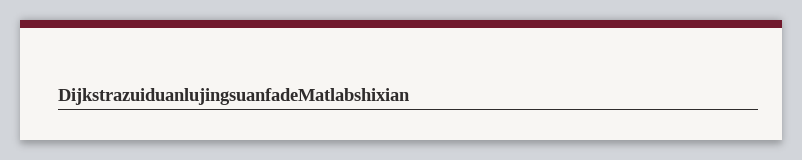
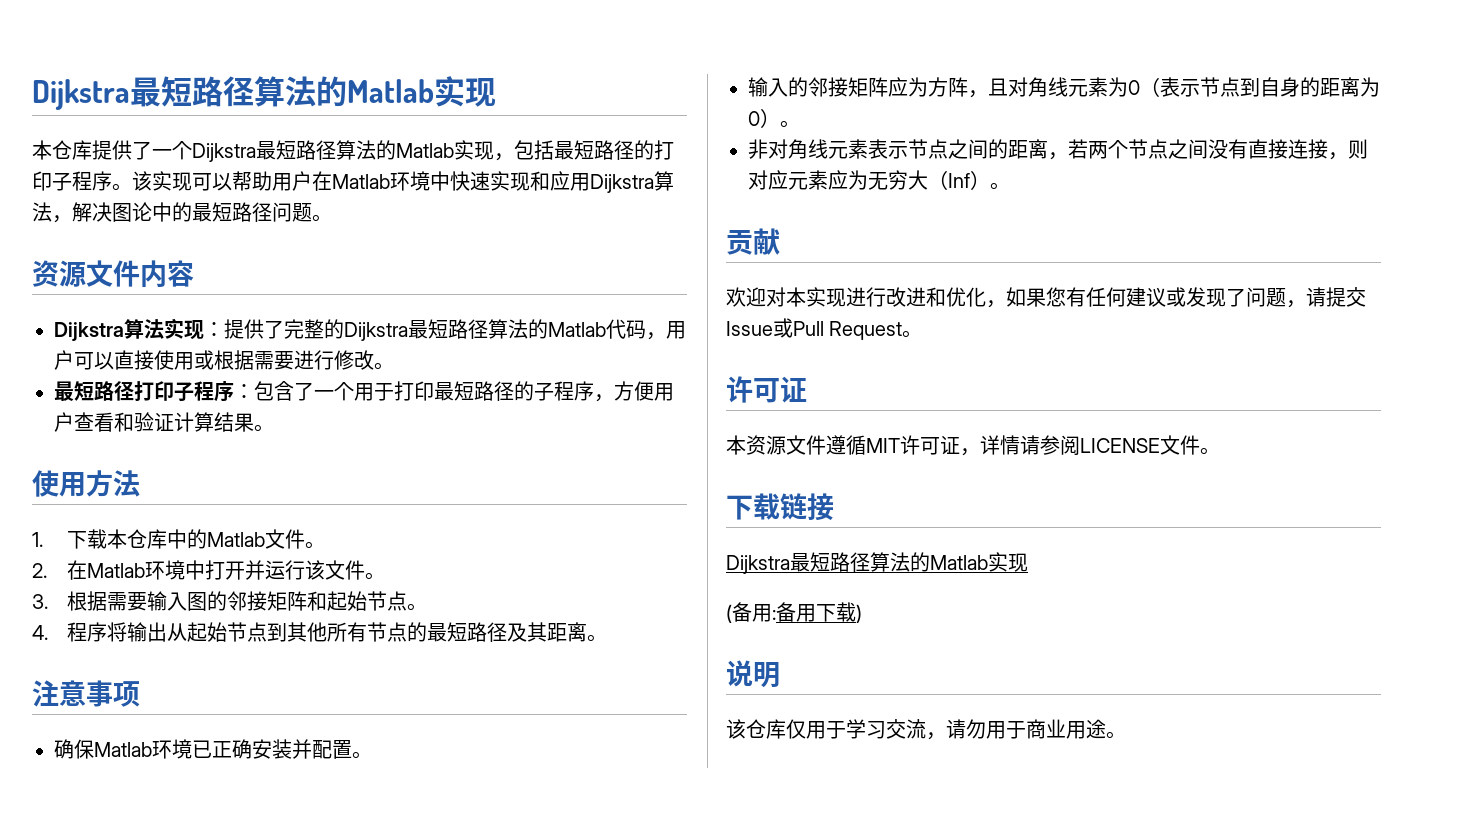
[58,88,410,105] DijkstrazuiduanlujingsuanfadeMatlabshixian -> [32,76,496,110] [32,140,674,162] [32,171,674,193] [32,202,332,223] [32,260,194,288] [54,318,686,342] [54,350,394,370] [54,381,674,402] [54,412,274,432] [32,470,140,497] [32,529,325,549] [32,560,385,580] [32,591,427,611] [32,622,607,642] [32,680,140,707] [54,739,372,759] [748,77,1380,98] [748,108,800,128] [748,139,1368,160] [748,170,1010,190] [726,228,780,255] [726,287,1366,308] [726,318,923,340] [726,376,807,403] [726,435,1220,456] [726,493,834,521] [726,552,1028,574] [726,602,862,623] [726,660,780,688] [726,719,1126,740] Dijkstra最短路径算法的Matlab实现 // 本仓库提供了一个Dijkstra最短路径算法的Matlab实现，包括最短路径的打印子程序。该实现可以帮助用户在Matlab环境中快速实现和应用Dijkstra算法，解决图论中的最短路径问题。 // 资源文件内容 // Dijkstra算法实现：提供了完整的Dijkstra最短路径算法的Matlab代码，用户可以直接使用或根据需要进行修改。 // 最短路径打印子程序：包含了一个用于打印最短路径的子程序，方便用户查看和验证计算结果。 // 使用方法 // 1.下载本仓库中的Matlab文件。 // 2.在Matlab环境中打开并运行该文件。 // 3.根据需要输入图的邻接矩阵和起始节点。 // 4.程序将输出从起始节点到其他所有节点的最短路径及其距离。 // 注意事项 // 确保Matlab环境已正确安装并配置。 // 输入的邻接矩阵应为方阵，且对角线元素为0（表示节点到自身的距离为0）。 // 非对角线元素表示节点之间的距离，若两个节点之间没有直接连接，则对应元素应为无穷大（Inf）。 // 贡献 // 欢迎对本实现进行改进和优化，如果您有任何建议或发现了问题，请提交Issue或Pull Request。 // 许可证 // 本资源文件遵循MIT许可证，详情请参阅LICENSE文件。 // 下载链接 // Dijkstra最短路径算法的Matlab实现 // (备用:备用下载) // 说明 // 该仓库仅用于学习交流，请勿用于商业用途。

